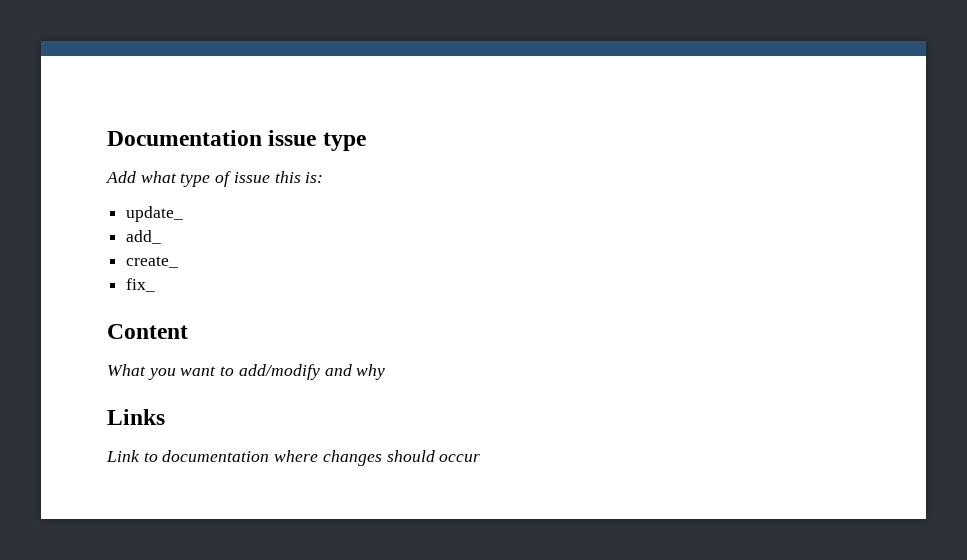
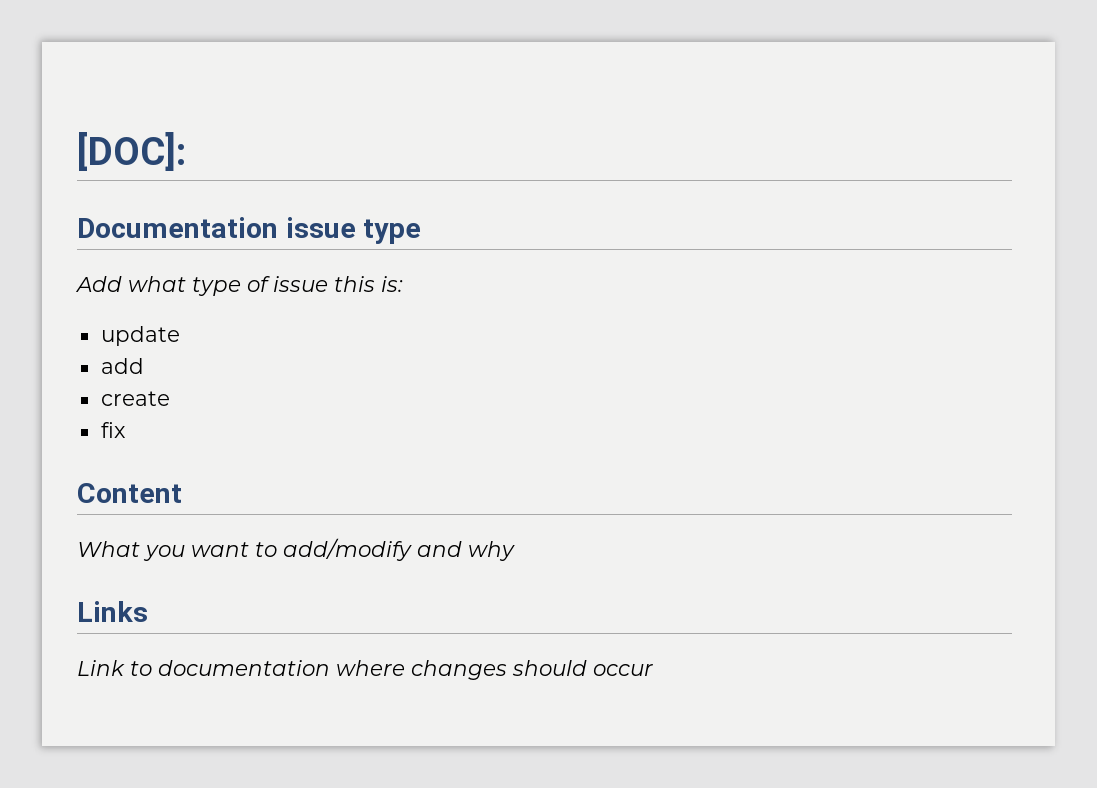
(107, 138) none -> [77,132,186,171] [DOC]: //
[126,206,184,222] [126,230,162,244] [126,256,179,268] [126,278,156,292] update_ // add_ // create_ // fix_ -> [100,326,180,346] [100,358,144,374] [100,391,170,406] [100,422,126,438] update // add // create // fix

